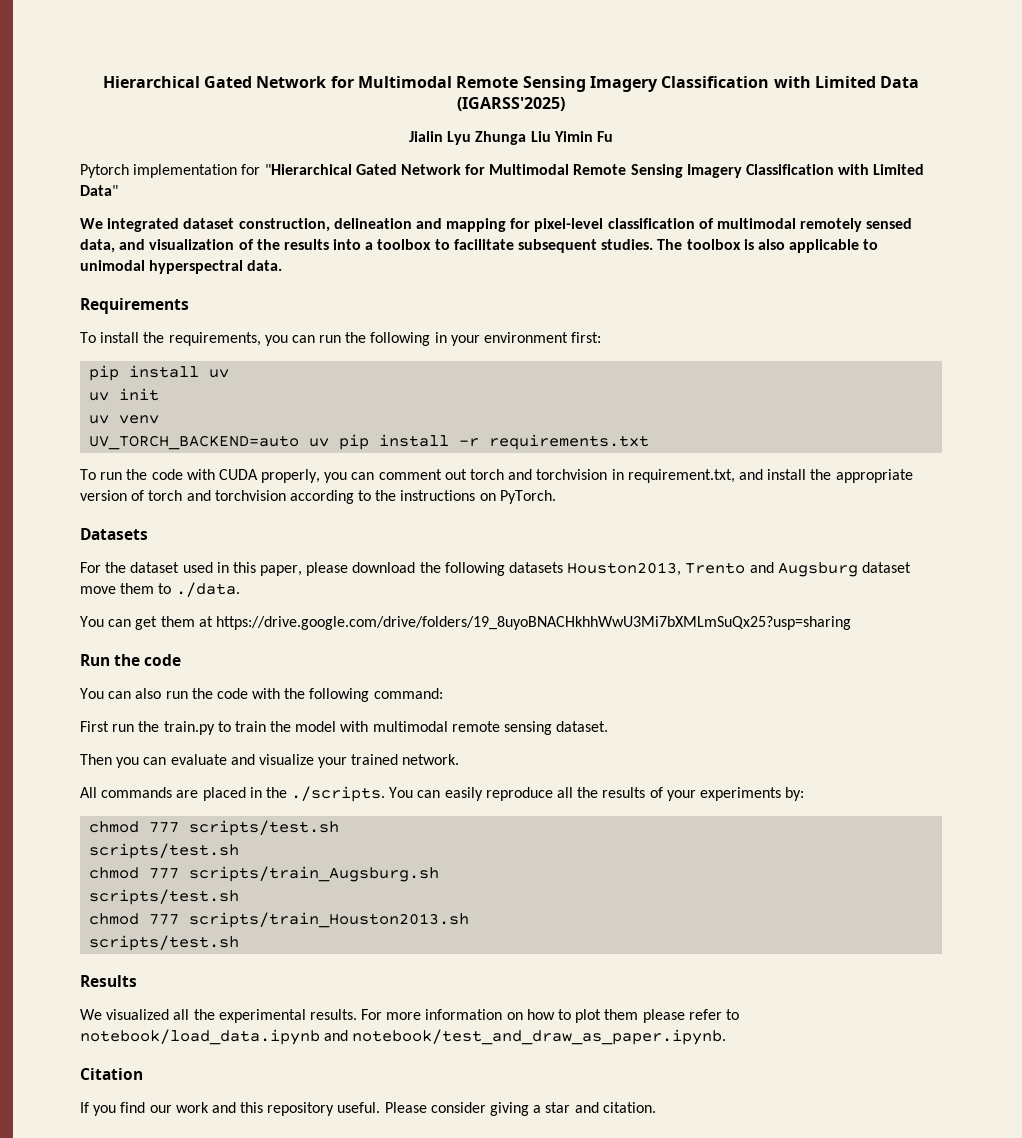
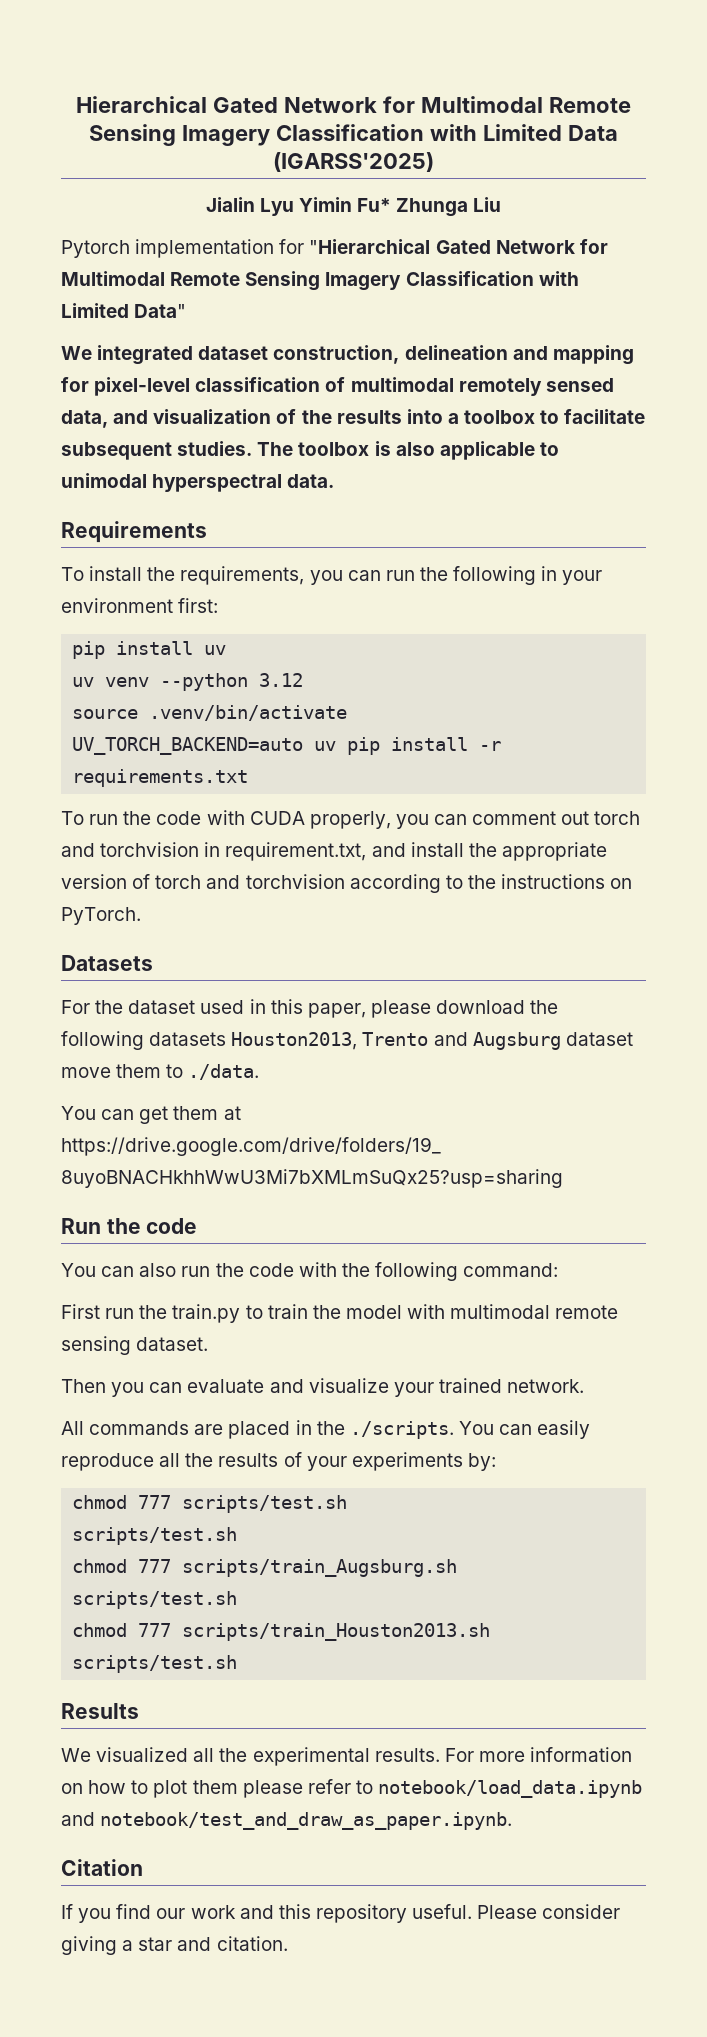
(472, 138) none -> [298,197,392,212] Yimin Fu*
[553,131,613,142] Yimin Fu -> (502, 204) none
[119,388,160,401] [89,415,160,424] init // uv venv -> [105,673,304,691] [72,705,348,721] venv --python 3.12 // source .venv/bin/activate

